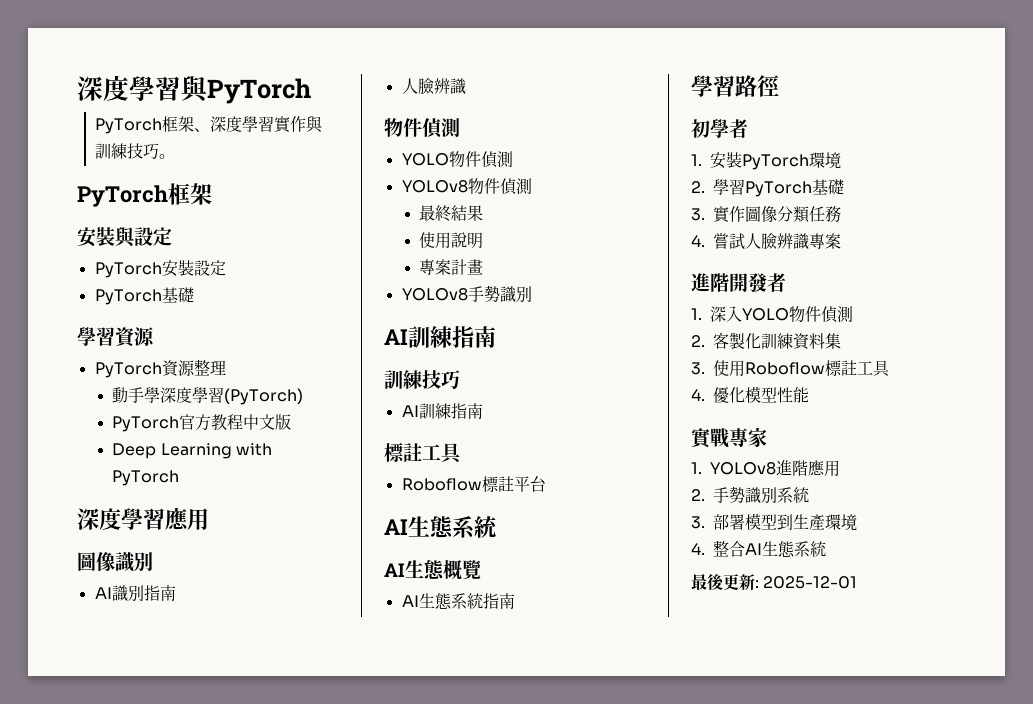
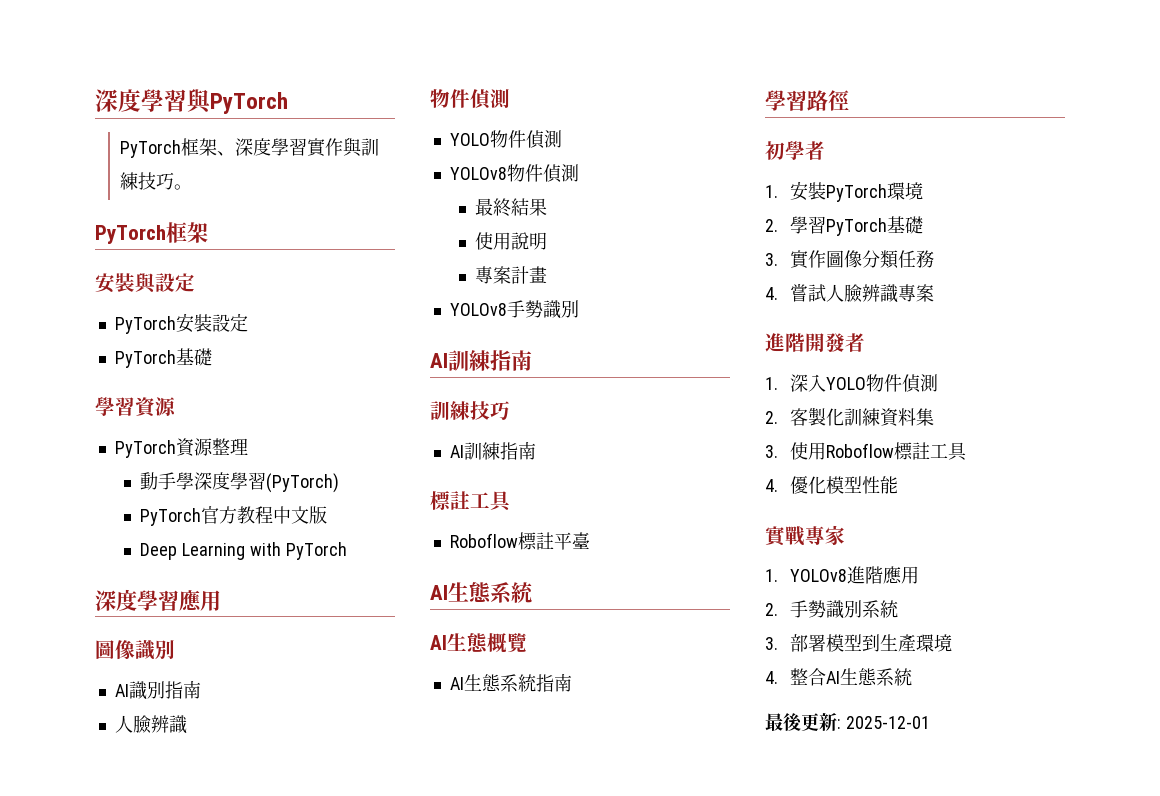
[529,476,546,492] 台 -> [571,532,590,549] 臺

